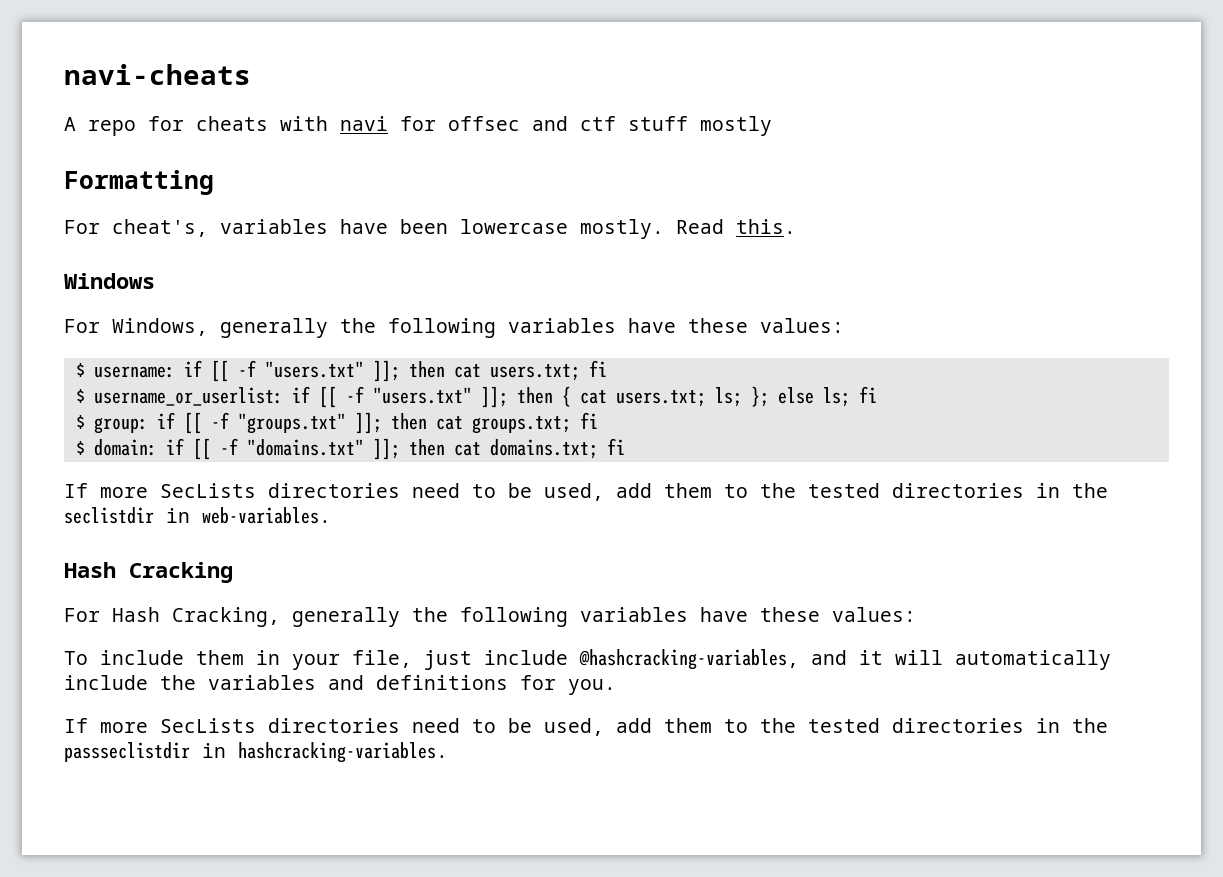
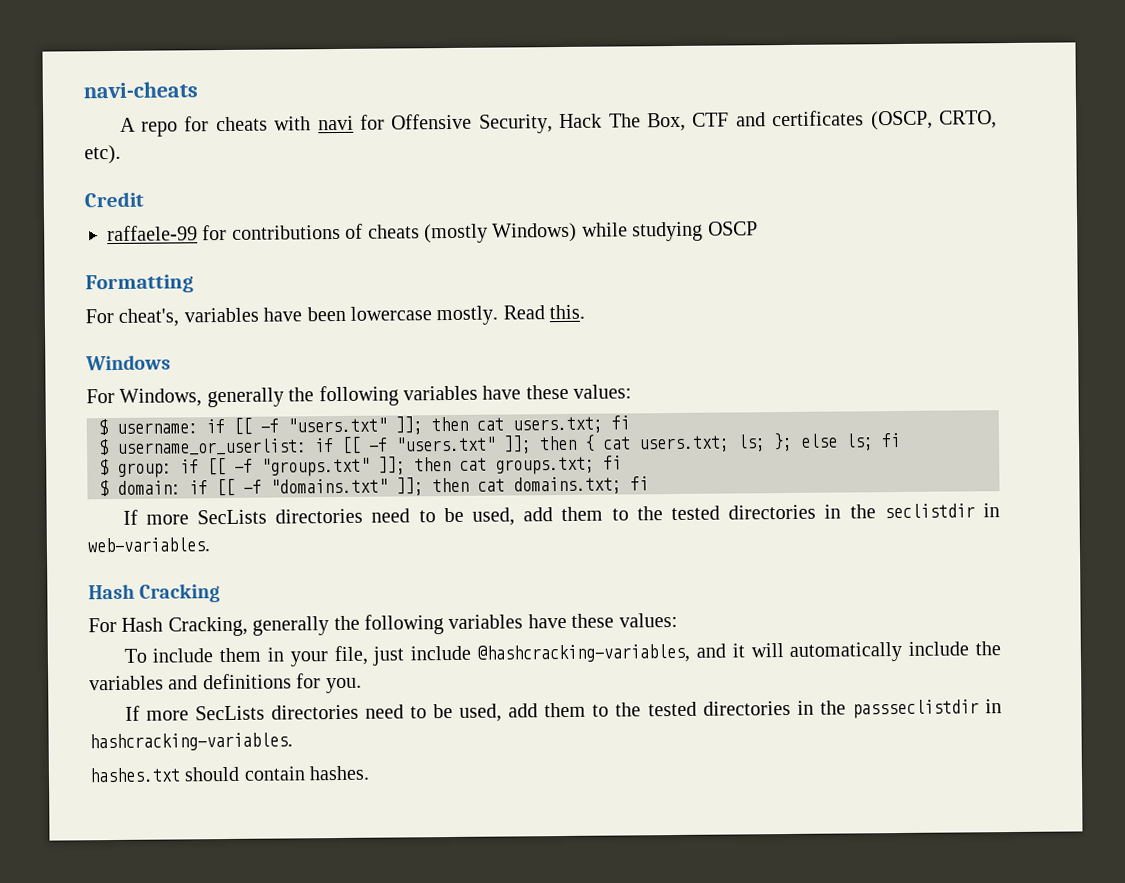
[448,116,772,136] offsec and ctf stuff mostly -> [391,110,997,134] [84,144,121,165] [84,191,144,208] [107,221,758,244] Offensive Security, Hack The Box, CTF and certificates (OSCP, CRTO, etc). // Credit // raffaele-99 for contributions of cheats (mostly Windows) while studying OSCP
(448, 752) none -> [89,765,371,783] // hashes.txt should contain hashes.

